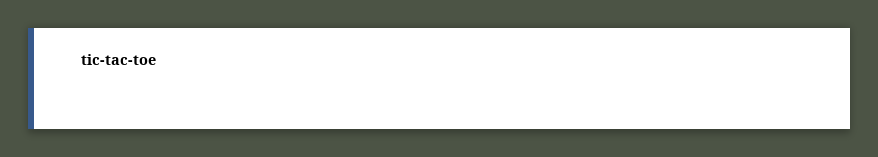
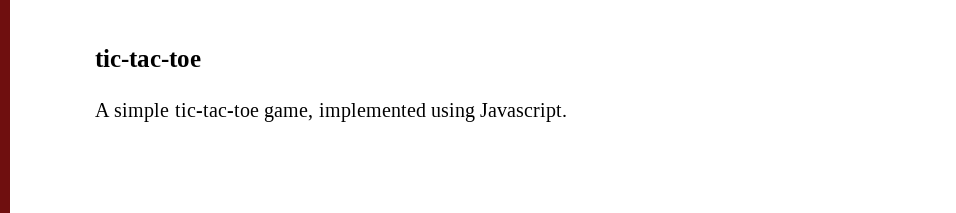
[81,54,156,65] tic-tac-toe -> [95,49,201,67] [95,103,568,122] tic-tac-toe // A simple tic-tac-toe game, implemented using Javascript.

